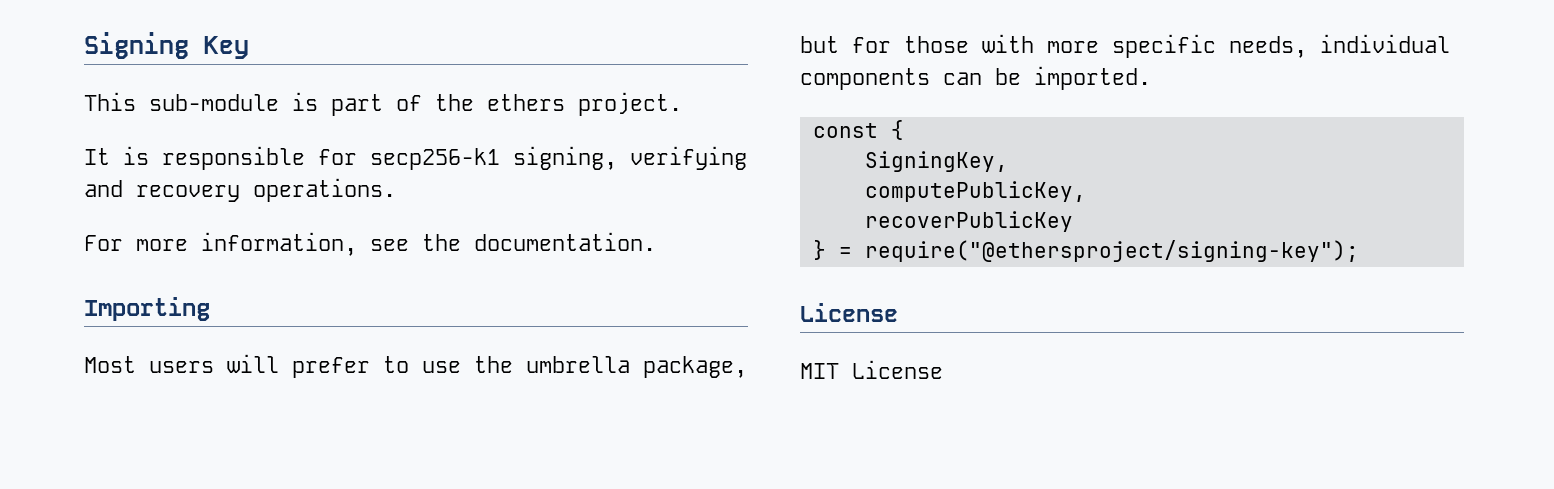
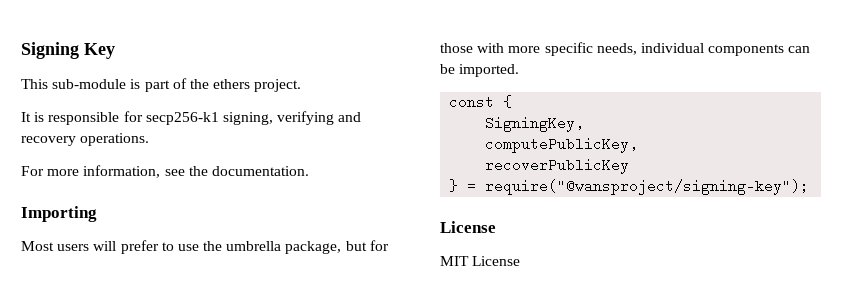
[864,240,1359,262] require("@ethersproject/signing-key"); -> [485,179,810,195] require("@wansproject/signing-key");

